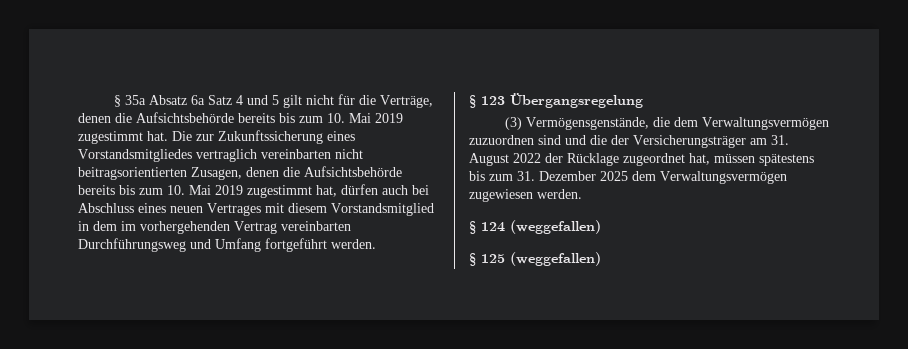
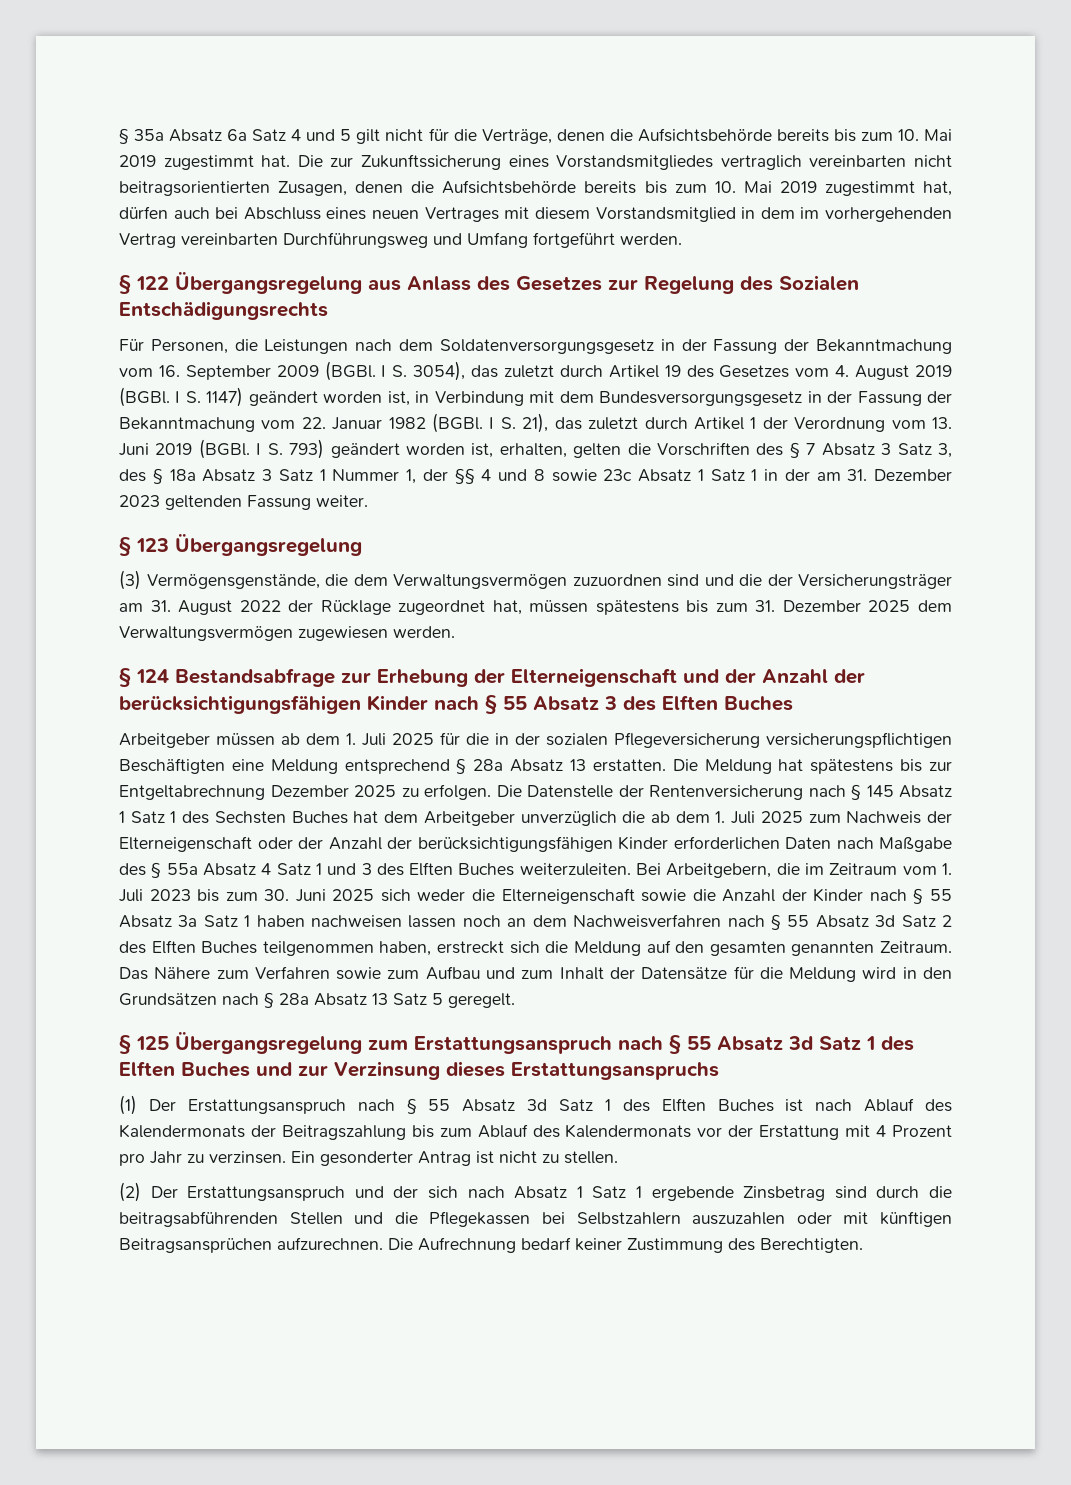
(376, 244) none -> [119,272,859,294] [119,301,328,320] [119,339,953,354] [119,361,953,381] [119,387,952,407] [119,413,952,433] [119,439,953,459] [119,468,952,484] [119,495,368,510] // § 122 Übergangsregelung aus Anlass des Gesetzes zur Regelung des Sozialen Entschädigungsrechts // Für Personen, die Leistungen nach dem Soldatenversorgungsgesetz in der Fassung der Bekanntmachung vom 16. September 2009 (BGBl. I S. 3054), das zuletzt durch Artikel 19 des Gesetzes vom 4. August 2019 (BGBl. I S. 1147) geändert worden ist, in Verbindung mit dem Bundesversorgungsgesetz in der Fassung der Bekanntmachung vom 22. Januar 1982 (BGBl. I S. 21), das zuletzt durch Artikel 1 der Verordnung vom 13. Juni 2019 (BGBl. I S. 793) geändert worden ist, erhalten, gelten die Vorschriften des § 7 Absatz 3 Satz 3, des § 18a Absatz 3 Satz 1 Nummer 1, der §§ 4 und 8 sowie 23c Absatz 1 Satz 1 in der am 31. Dezember 2023 geltenden Fassung weiter.
[510,220,601,234] [469,252,601,266] (weggefallen) // § 125 (weggefallen) -> [175,668,865,687] [119,695,793,714] [119,732,952,748] [119,758,952,774] [119,784,952,800] [119,811,952,826] [119,836,952,852] [119,862,952,878] [119,888,952,904] [119,914,952,930] [119,940,953,956] [119,966,952,982] [119,992,515,1008] [119,1032,914,1054] [119,1061,719,1080] [119,1095,952,1115] [119,1124,952,1140] [119,1151,618,1166] [119,1182,953,1202] [119,1211,953,1227] [119,1237,863,1253] Bestandsabfrage zur Erhebung der Elterneigenschaft und der Anzahl der berücksichtigungsfähigen Kinder nach § 55 Absatz 3 des Elften Buches // Arbeitgeber müssen ab dem 1. Juli 2025 für die in der sozialen Pflegeversicherung versicherungspflichtigen Beschäftigten eine Meldung entsprechend § 28a Absatz 13 erstatten. Die Meldung hat spätestens bis zur Entgeltabrechnung Dezember 2025 zu erfolgen. Die Datenstelle der Rentenversicherung nach § 145 Absatz 1 Satz 1 des Sechsten Buches hat dem Arbeitgeber unverzüglich die ab dem 1. Juli 2025 zum Nachweis der Elterneigenschaft oder der Anzahl der berücksichtigungsfähigen Kinder erforderlichen Daten nach Maßgabe des § 55a Absatz 4 Satz 1 und 3 des Elften Buches weiterzuleiten. Bei Arbeitgebern, die im Zeitraum vom 1. Juli 2023 bis zum 30. Juni 2025 sich weder die Elterneigenschaft sowie die Anzahl der Kinder nach § 55 Absatz 3a Satz 1 haben nachweisen lassen noch an dem Nachweisverfahren nach § 55 Absatz 3d Satz 2 des Elften Buches teilgenommen haben, erstreckt sich die Meldung auf den gesamten genannten Zeitraum. Das Nähere zum Verfahren sowie zum Aufbau und zum Inhalt der Datensätze für die Meldung wird in den Grundsätzen nach § 28a Absatz 13 Satz 5 geregelt. // § 125 Übergangsregelung zum Erstattungsanspruch nach § 55 Absatz 3d Satz 1 des Elften Buches und zur Verzinsung dieses Erstattungsanspruchs // (1) Der Erstattungsanspruch nach § 55 Absatz 3d Satz 1 des Elften Buches ist nach Ablauf des Kalendermonats der Beitragszahlung bis zum Ablauf des Kalendermonats vor der Erstattung mit 4 Prozent pro Jahr zu verzinsen. Ein gesonderter Antrag ist nicht zu stellen. // (2) Der Erstattungsanspruch und der sich nach Absatz 1 Satz 1 ergebende Zinsbetrag sind durch die beitragsabführenden Stellen und die Pflegekassen bei Selbstzahlern auszuzahlen oder mit künftigen Beitragsansprüchen aufzurechnen. Die Aufrechnung bedarf keiner Zustimmung des Berechtigten.

